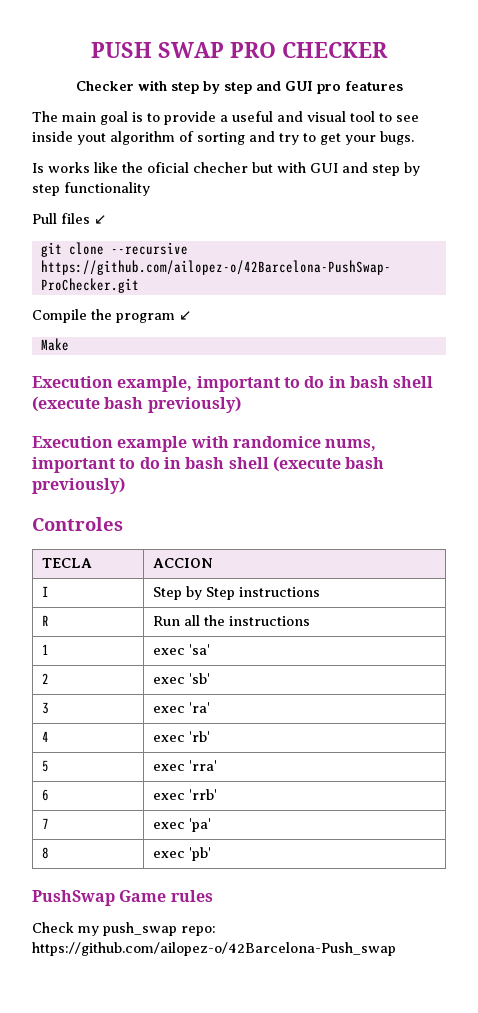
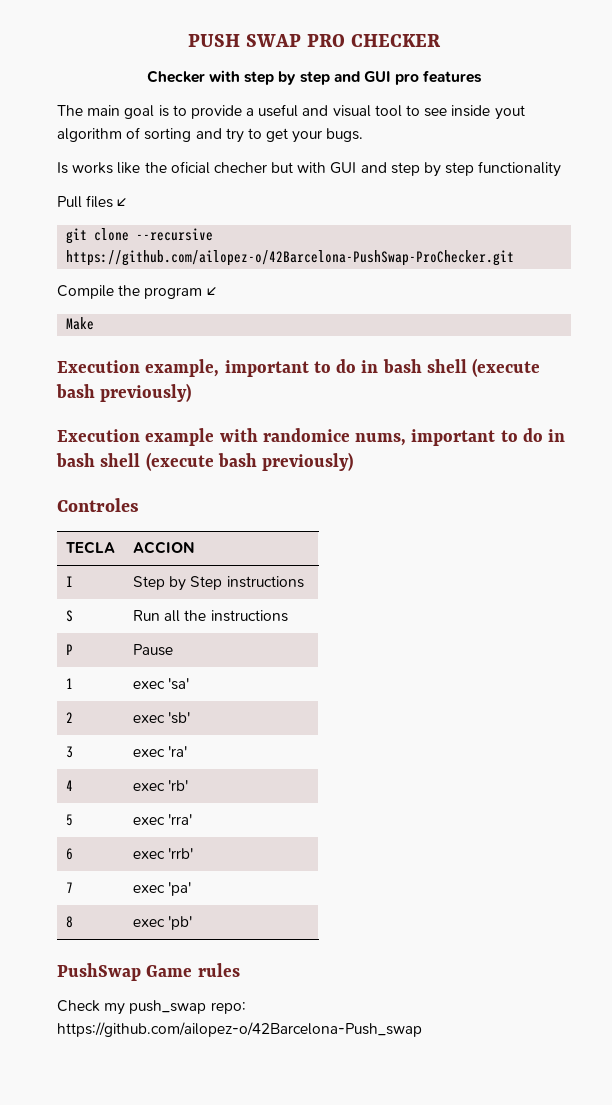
[41,615,49,626] R -> [65,610,73,622] S
(310, 621) none -> [65,644,73,655] [132,644,173,656] // P | Pause

